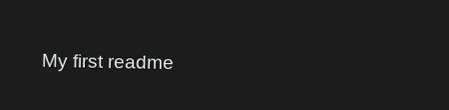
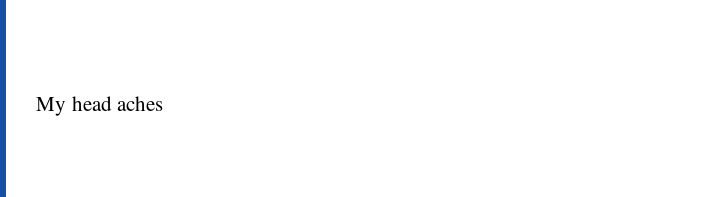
[72,54,175,70] first readme -> [71,96,164,111] head aches

